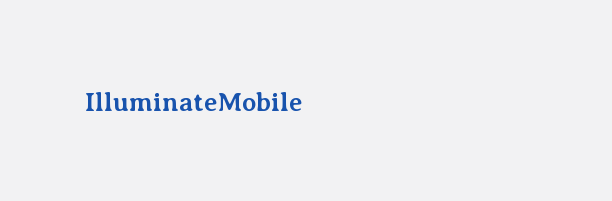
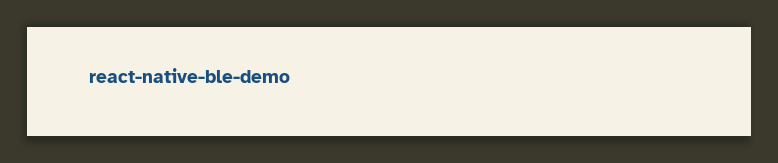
[85,92,302,111] IlluminateMobile -> [89,68,290,83] react-native-ble-demo

